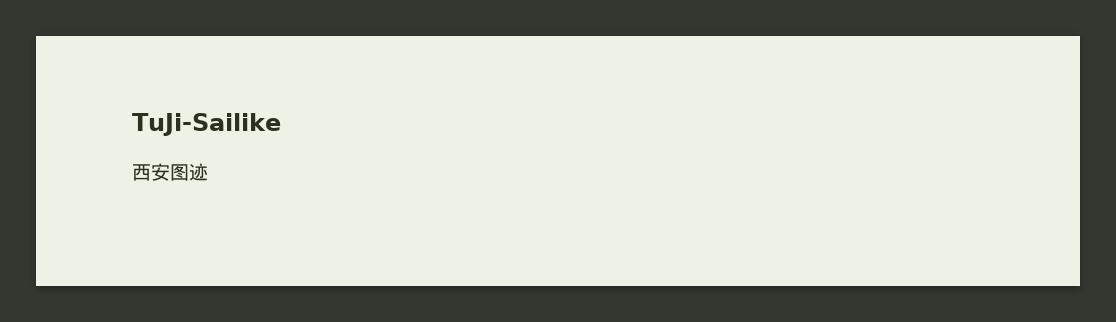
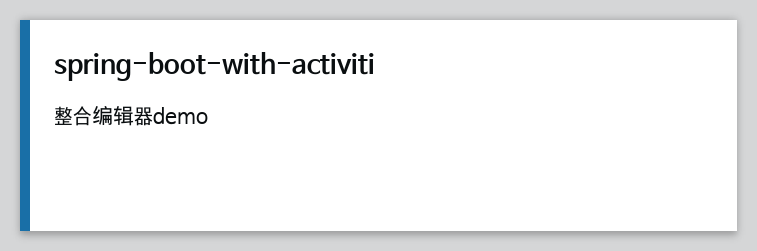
[132,113,281,136] [132,163,208,181] TuJi-Sailike // 西安图迹 -> [54,52,375,81] [54,105,208,126] spring-boot-with-activiti // 整合编辑器demo

